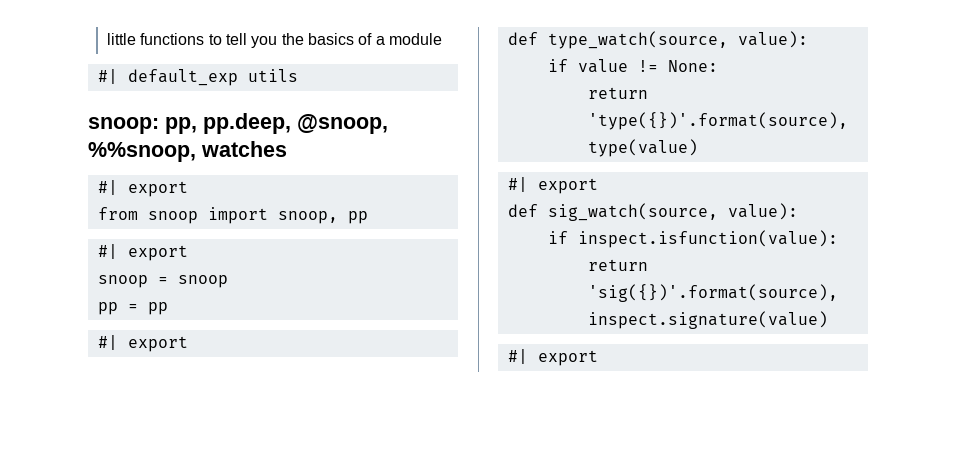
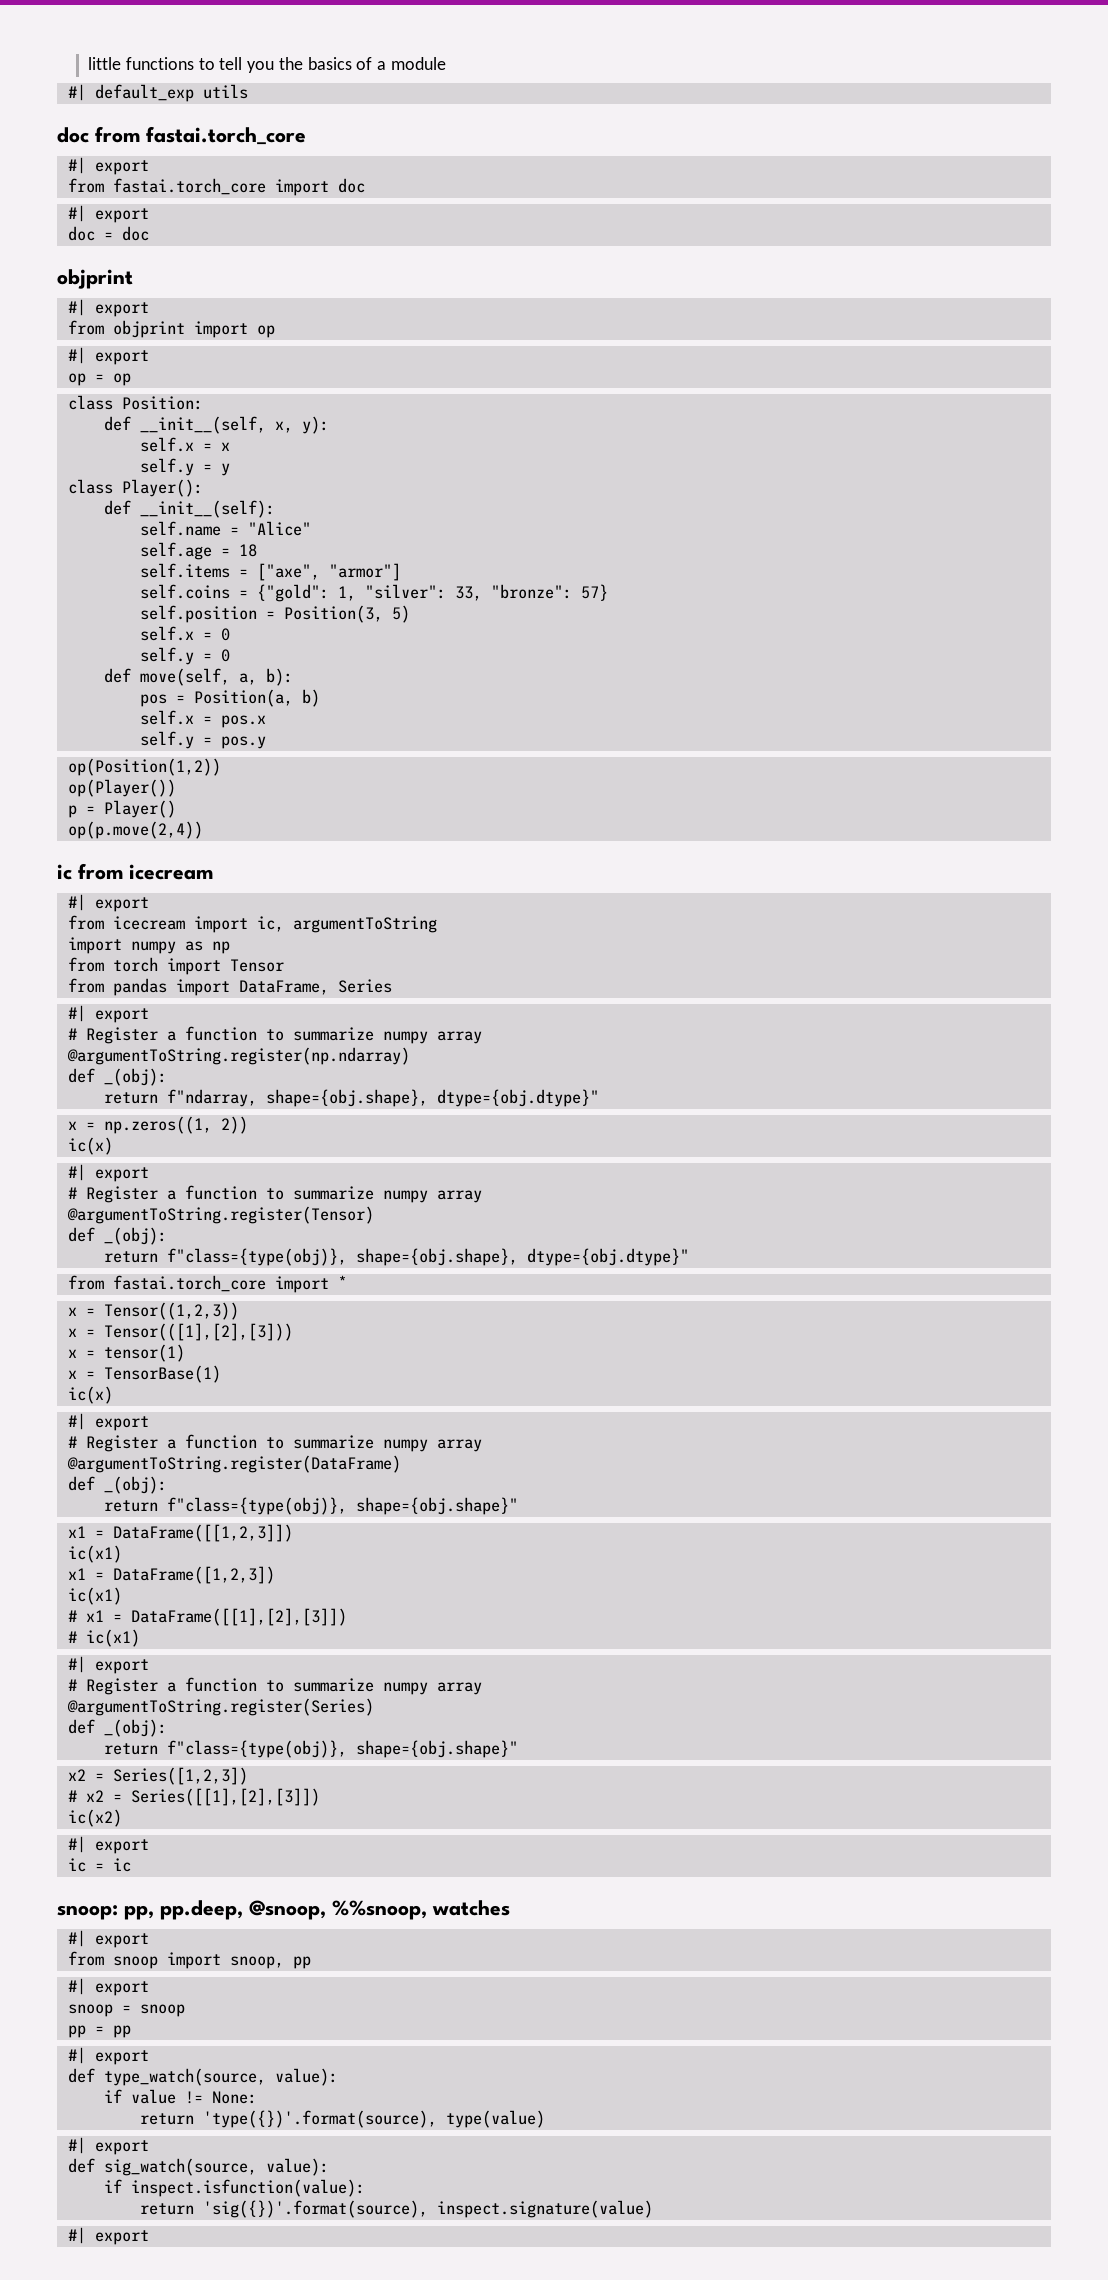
(298, 75) none -> [57,126,306,145] [67,157,149,175] [67,178,365,196] [67,205,149,223] [67,226,149,241] [57,269,133,289] [67,299,149,317] [67,320,275,338] [67,347,149,365] [67,373,131,386] [67,395,203,410] [103,416,329,434] [139,437,230,452] [139,458,230,476] [67,479,203,497] [103,500,275,518] [139,521,311,536] [139,542,257,560] [139,563,401,581] [139,584,608,602] [139,605,410,623] [139,626,230,641] [139,647,230,665] [103,668,293,686] [139,689,320,707] [139,710,266,728] [139,731,266,749] [67,758,221,776] [67,779,176,797] [67,800,176,818] [67,821,203,839] [57,863,213,880] [67,894,149,912] [67,915,437,933] [67,937,230,954] [67,957,284,975] [67,978,392,996] [67,1005,149,1023] [67,1026,482,1044] [66,1047,410,1065] [67,1068,167,1086] [103,1089,599,1107] [67,1116,248,1134] [67,1137,113,1155] [67,1164,149,1182] [67,1185,482,1203] [66,1206,374,1224] [67,1227,167,1245] [103,1248,689,1266] [67,1275,347,1293] [67,1302,239,1320] [67,1323,293,1341] [67,1344,185,1362] [67,1365,221,1383] [67,1386,113,1404] [67,1413,149,1431] [67,1434,482,1452] [66,1455,401,1473] [67,1476,167,1494] [103,1497,518,1515] [67,1524,293,1542] [67,1545,122,1563] [67,1566,275,1584] [67,1587,122,1605] [67,1608,347,1626] [67,1629,140,1647] [67,1656,149,1674] [67,1677,482,1695] [66,1698,374,1716] [67,1719,167,1737] [103,1740,518,1758] [67,1767,248,1785] [67,1788,320,1806] [67,1809,122,1827] [67,1836,149,1854] [67,1858,131,1872] // doc from fastai.torch_core // #| export // from fastai.torch_core import doc // #| export // doc = doc // objprint // #| export // from objprint import op // #| export // op = op // class Position: // def __init__(self, x, y): // self.x = x // self.y = y // class Player(): // def __init__(self): // self.name = "Alice" // self.age = 18 // self.items = ["axe", "armor"] // self.coins = {"gold": 1, "silver": 33, "bronze": 57} // self.position = Position(3, 5) // self.x = 0 // self.y = 0 // def move(self, a, b): // pos = Position(a, b) // self.x = pos.x // self.y = pos.y // op(Position(1,2)) // op(Player()) // p = Player() // op(p.move(2,4)) // ic from icecream // #| export // from icecream import ic, argumentToString // import numpy as np // from torch import Tensor // from pandas import DataFrame, Series // #| export // # Register a function to summarize numpy array // @argumentToString.register(np.ndarray) // def _(obj): // return f"ndarray, shape={obj.shape}, dtype={obj.dtype}" // x = np.zeros((1, 2)) // ic(x) // #| export // # Register a function to summarize numpy array // @argumentToString.register(Tensor) // def _(obj): // return f"class={type(obj)}, shape={obj.shape}, dtype={obj.dtype}" // from fastai.torch_core import * // x = Tensor((1,2,3)) // x = Tensor(([1],[2],[3])) // x = tensor(1) // x = TensorBase(1) // ic(x) // #| export // # Register a function to summarize numpy array // @argumentToString.register(DataFrame) // def _(obj): // return f"class={type(obj)}, shape={obj.shape}" // x1 = DataFrame([[1,2,3]]) // ic(x1) // x1 = DataFrame([1,2,3]) // ic(x1) // # x1 = DataFrame([[1],[2],[3]]) // # ic(x1) // #| export // # Register a function to summarize numpy array // @argumentToString.register(Series) // def _(obj): // return f"class={type(obj)}, shape={obj.shape}" // x2 = Series([1,2,3]) // # x2 = Series([[1],[2],[3]]) // ic(x2) // #| export // ic = ic

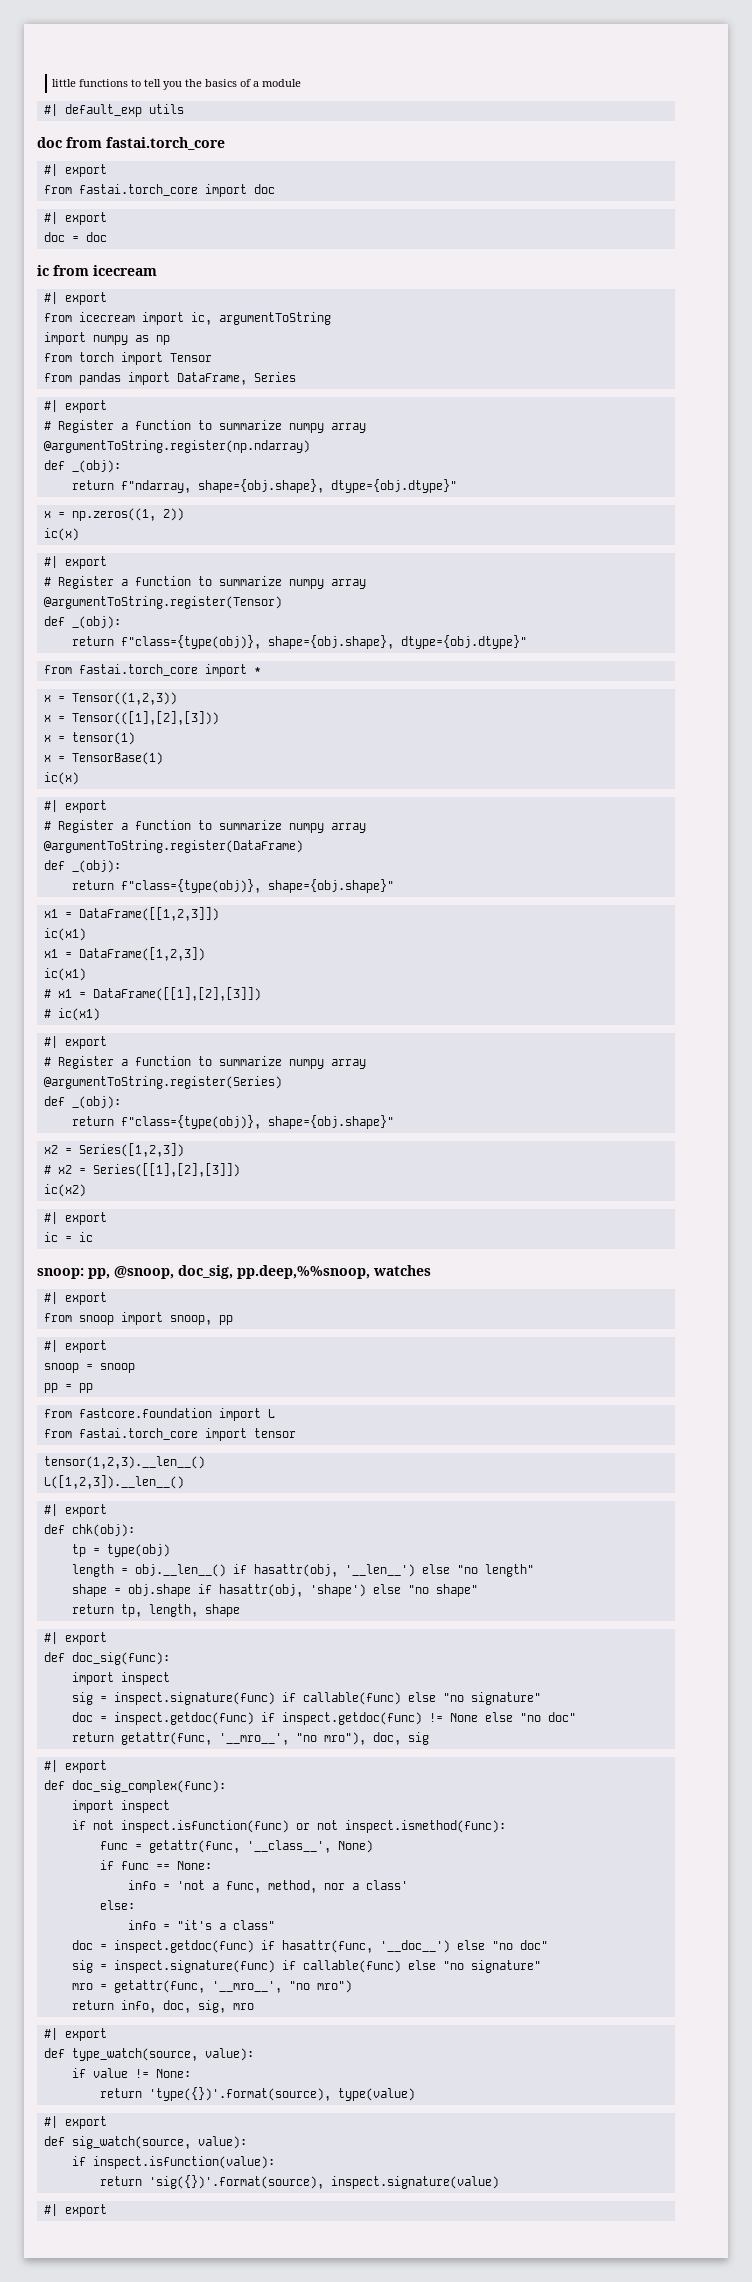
[57,269,133,289] [67,299,149,317] [67,320,275,338] [67,347,149,365] [67,373,131,386] [67,395,203,410] [103,416,329,434] [139,437,230,452] [139,458,230,476] [67,479,203,497] [103,500,275,518] [139,521,311,536] [139,542,257,560] [139,563,401,581] [139,584,608,602] [139,605,410,623] [139,626,230,641] [139,647,230,665] [103,668,293,686] [139,689,320,707] [139,710,266,728] [139,731,266,749] [67,758,221,776] [67,779,176,797] [67,800,176,818] [67,821,203,839] // objprint // #| export // from objprint import op // #| export // op = op // class Position: // def __init__(self, x, y): // self.x = x // self.y = y // class Player(): // def __init__(self): // self.name = "Alice" // self.age = 18 // self.items = ["axe", "armor"] // self.coins = {"gold": 1, "silver": 33, "bronze": 57} // self.position = Position(3, 5) // self.x = 0 // self.y = 0 // def move(self, a, b): // pos = Position(a, b) // self.x = pos.x // self.y = pos.y // op(Position(1,2)) // op(Player()) // p = Player() // op(p.move(2,4)) -> (107, 237) none
[160,1900,427,1920] pp.deep, @snoop, %%snoop, -> [114,1265,370,1279] @snoop, doc_sig, pp.deep,%%snoop,
(131, 2031) none -> [43,1408,275,1421] [43,1428,296,1441] [43,1456,205,1469] [43,1475,184,1489] [43,1504,107,1517] [43,1524,135,1537] [71,1544,170,1557] [71,1564,534,1577] [71,1584,478,1597] [71,1604,240,1617] [43,1632,107,1645] [43,1652,170,1665] [71,1672,170,1685] [71,1692,541,1705] [71,1712,576,1725] [71,1732,429,1745] [43,1760,107,1773] [43,1780,226,1793] [71,1800,170,1813] [71,1820,506,1833] [99,1840,373,1853] [99,1860,212,1870] [127,1880,408,1893] [99,1900,135,1910] [127,1920,275,1930] [71,1940,548,1953] [71,1960,541,1973] [71,1980,352,1993] [71,2000,254,2013] // from fastcore.foundation import L // from fastai.torch_core import tensor // tensor(1,2,3).__len__() // L([1,2,3]).__len__() // #| export // def chk(obj): // tp = type(obj) // length = obj.__len__() if hasattr(obj, '__len__') else "no length" // shape = obj.shape if hasattr(obj, 'shape') else "no shape" // return tp, length, shape // #| export // def doc_sig(func): // import inspect // sig = inspect.signature(func) if callable(func) else "no signature" // doc = inspect.getdoc(func) if inspect.getdoc(func) != None else "no doc" // return getattr(func, '__mro__', "no mro"), doc, sig // #| export // def doc_sig_complex(func): // import inspect // if not inspect.isfunction(func) or not inspect.ismethod(func): // func = getattr(func, '__class__', None) // if func == None: // info = 'not a func, method, nor a class' // else: // info = "it's a class" // doc = inspect.getdoc(func) if hasattr(func, '__doc__') else "no doc" // sig = inspect.signature(func) if callable(func) else "no signature" // mro = getattr(func, '__mro__', "no mro") // return info, doc, sig, mro

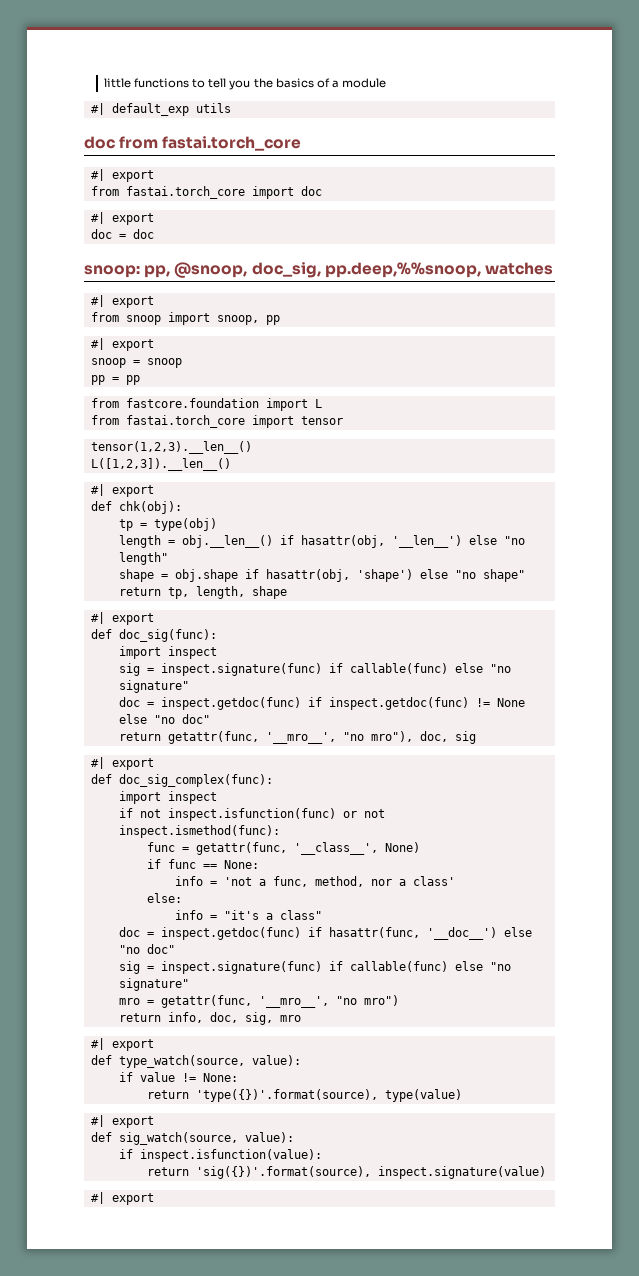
[37,265,157,276] [43,292,107,305] [43,312,331,325] [43,332,170,345] [43,352,212,365] [43,372,296,385] [43,400,107,413] [43,420,366,433] [43,440,310,453] [43,460,121,473] [71,479,457,493] [43,508,184,521] [43,528,79,541] [43,556,107,569] [43,576,366,589] [43,596,282,609] [43,616,121,629] [71,635,527,649] [43,664,261,677] [43,692,177,705] [43,711,219,725] [43,732,135,745] [43,752,163,765] [43,772,79,785] [43,800,107,813] [43,820,366,833] [43,840,303,853] [43,860,121,873] [71,879,394,893] [43,907,219,921] [43,928,86,941] [43,947,205,961] [43,968,86,981] [43,987,261,1001] [43,1008,100,1021] [43,1036,107,1049] [43,1056,366,1069] [43,1076,282,1089] [43,1096,121,1109] [71,1115,394,1129] [43,1143,184,1157] [43,1163,240,1177] [43,1184,86,1197] [43,1212,107,1225] [43,1232,93,1242] // ic from icecream // #| export // from icecream import ic, argumentToString // import numpy as np // from torch import Tensor // from pandas import DataFrame, Series // #| export // # Register a function to summarize numpy array // @argumentToString.register(np.ndarray) // def _(obj): // return f"ndarray, shape={obj.shape}, dtype={obj.dtype}" // x = np.zeros((1, 2)) // ic(x) // #| export // # Register a function to summarize numpy array // @argumentToString.register(Tensor) // def _(obj): // return f"class={type(obj)}, shape={obj.shape}, dtype={obj.dtype}" // from fastai.torch_core import * // x = Tensor((1,2,3)) // x = Tensor(([1],[2],[3])) // x = tensor(1) // x = TensorBase(1) // ic(x) // #| export // # Register a function to summarize numpy array // @argumentToString.register(DataFrame) // def _(obj): // return f"class={type(obj)}, shape={obj.shape}" // x1 = DataFrame([[1,2,3]]) // ic(x1) // x1 = DataFrame([1,2,3]) // ic(x1) // # x1 = DataFrame([[1],[2],[3]]) // # ic(x1) // #| export // # Register a function to summarize numpy array // @argumentToString.register(Series) // def _(obj): // return f"class={type(obj)}, shape={obj.shape}" // x2 = Series([1,2,3]) // # x2 = Series([[1],[2],[3]]) // ic(x2) // #| export // ic = ic -> (154, 234) none

